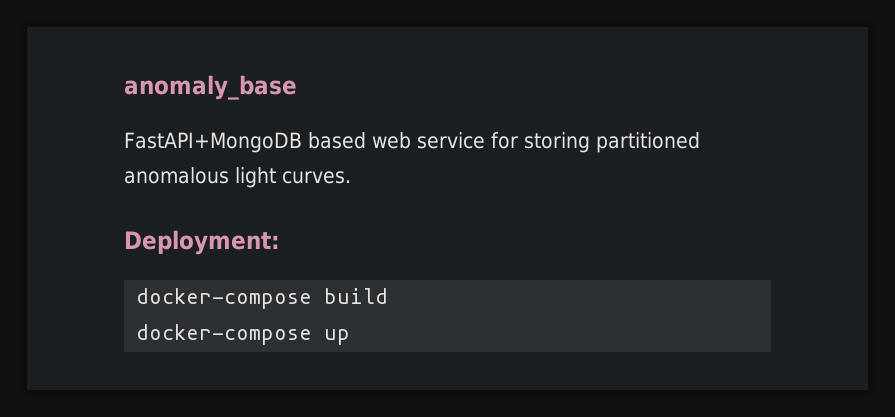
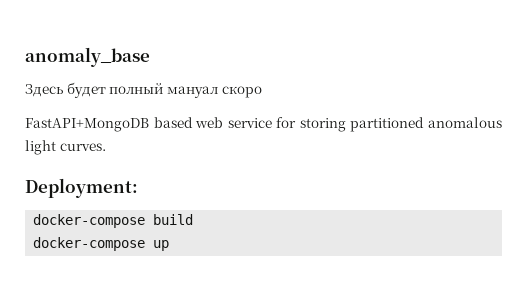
(297, 87) none -> [25,82,262,98] // Здесь будет полный мануал скоро

